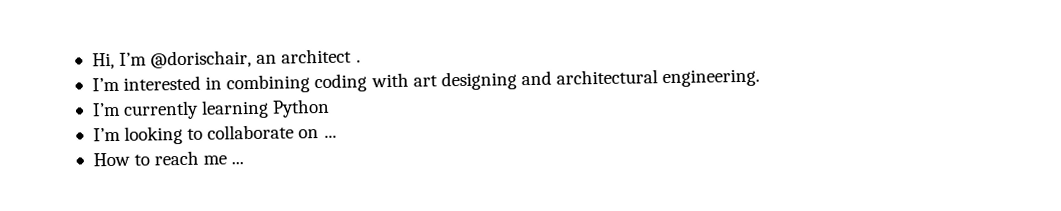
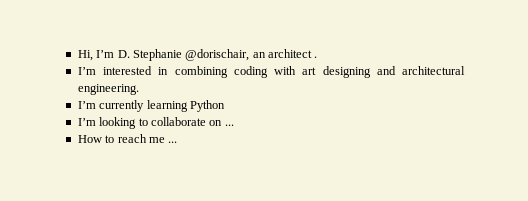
(148, 59) none -> [117,49,182,61] D. Stephanie

